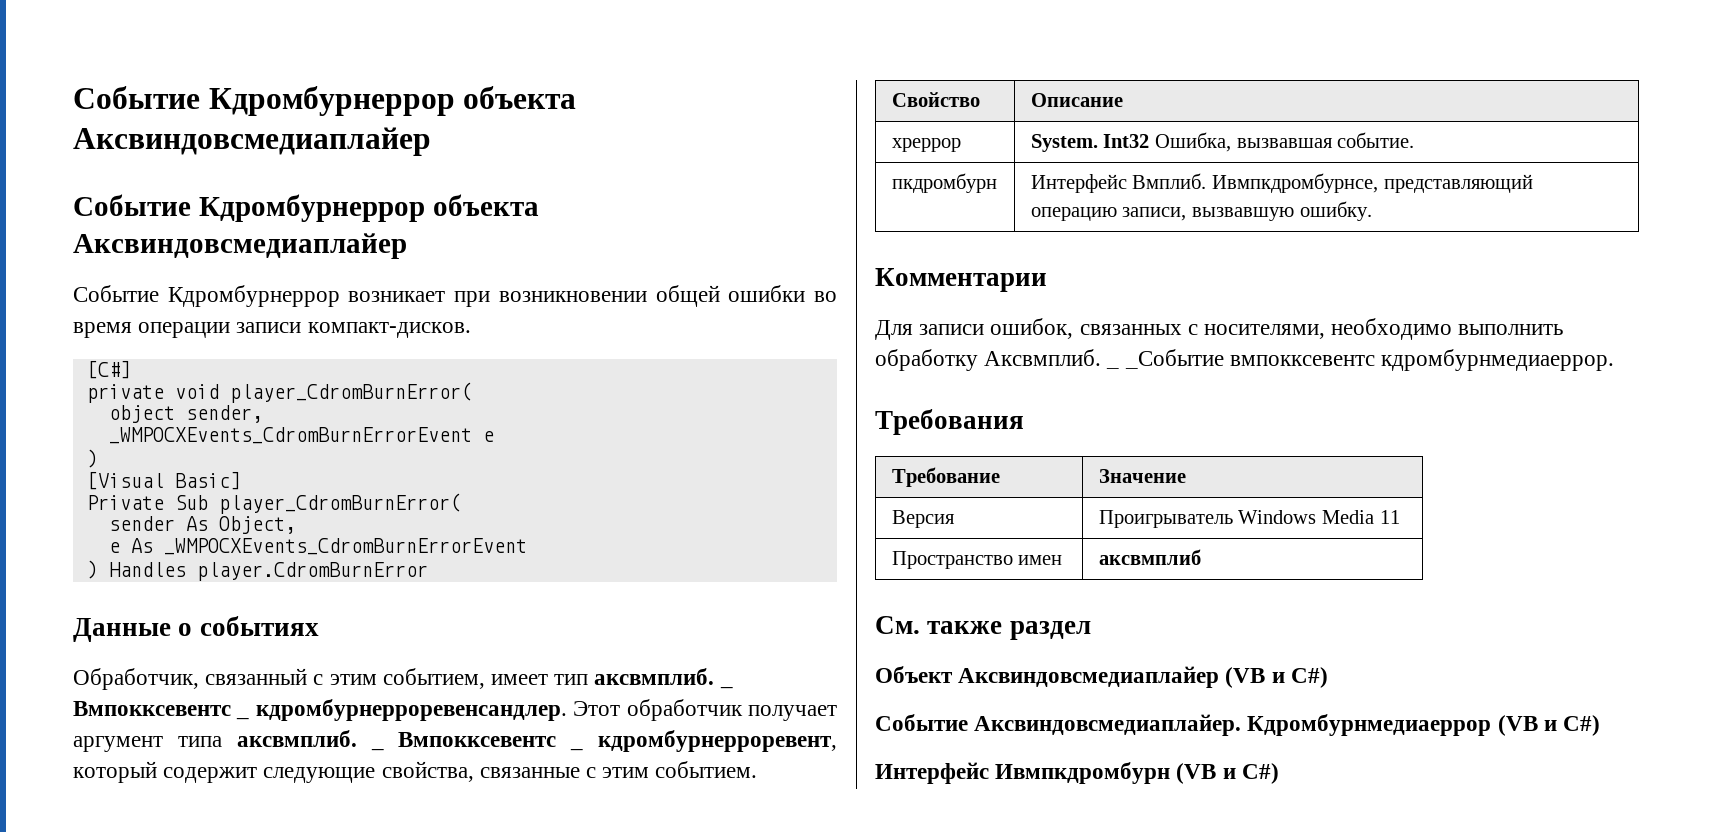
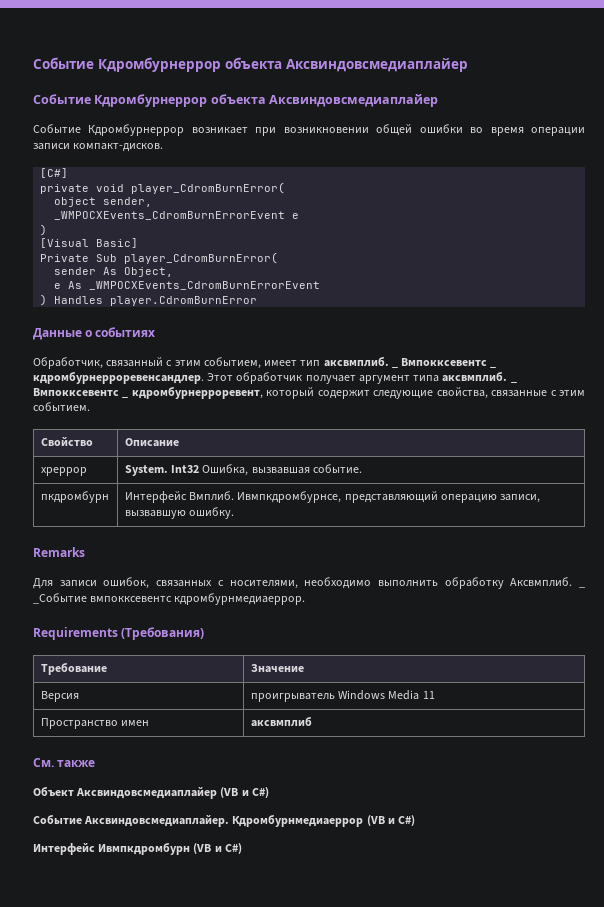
[875,268,1047,292] Комментарии -> [33,547,85,557] Remarks
[875,409,1024,435] Требования -> [33,627,205,640] Requirements (Требования)
[1098,510,1233,528] Проигрыватель -> [250,693,335,702] проигрыватель
[1009,621,1091,640] раздел -> (96, 763) none

